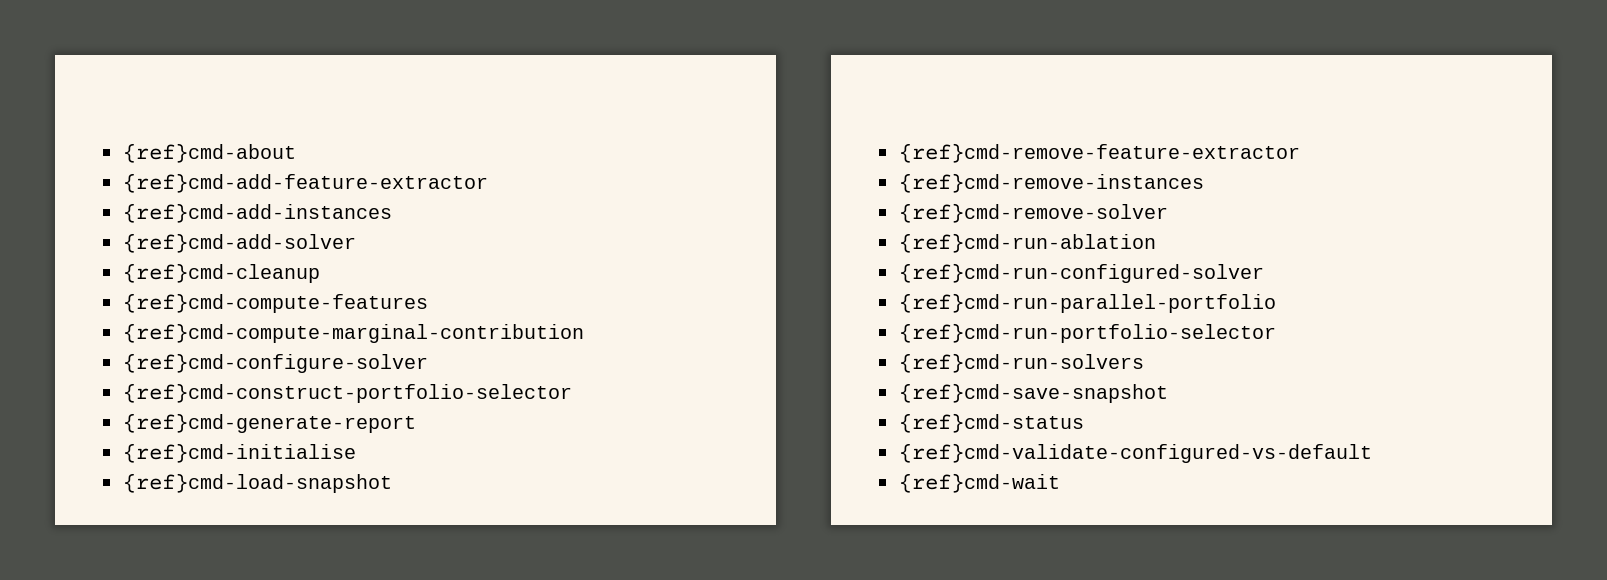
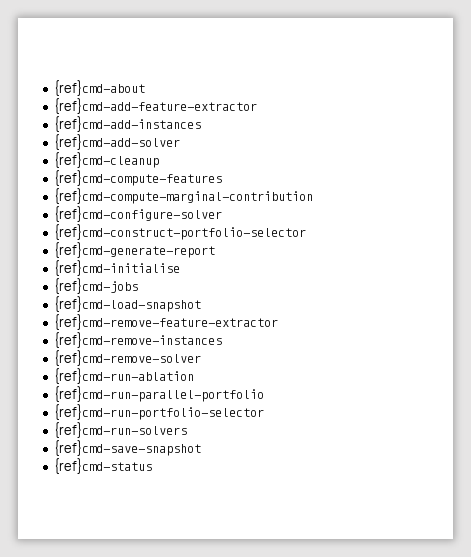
(356, 453) none -> [54,278,139,294] // {ref}cmd-jobs
[898,263,1264,283] // {ref}cmd-run-configured-solver -> (195, 376) none
[898,443,1372,463] [898,473,1060,493] // {ref}cmd-validate-configured-vs-default // {ref}cmd-wait -> (153, 466) none

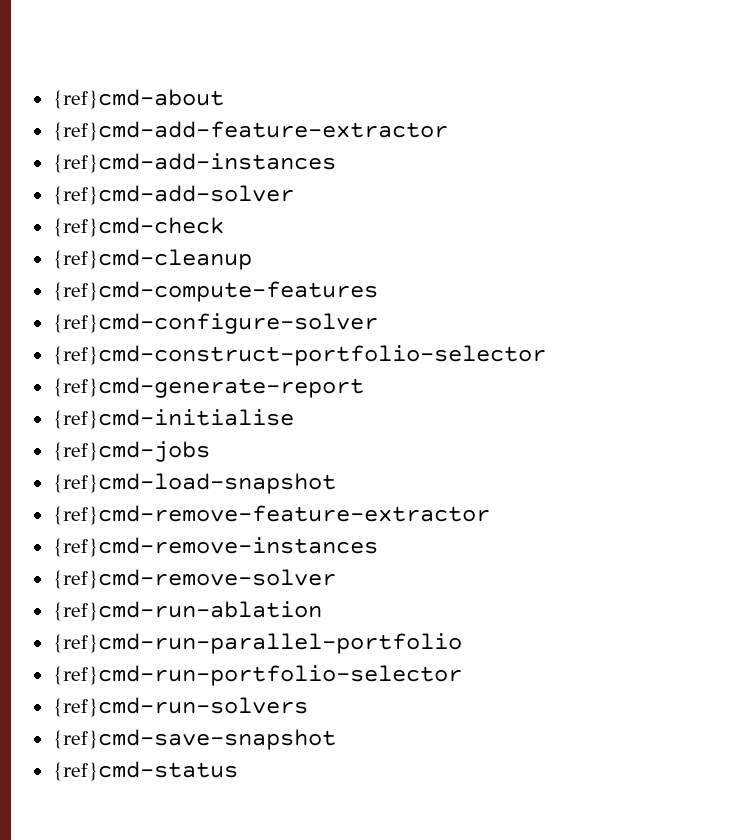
(181, 142) none -> [52,217,224,237] // {ref}cmd-check
[54,188,314,204] // {ref}cmd-compute-marginal-contribution -> (378, 291) none

